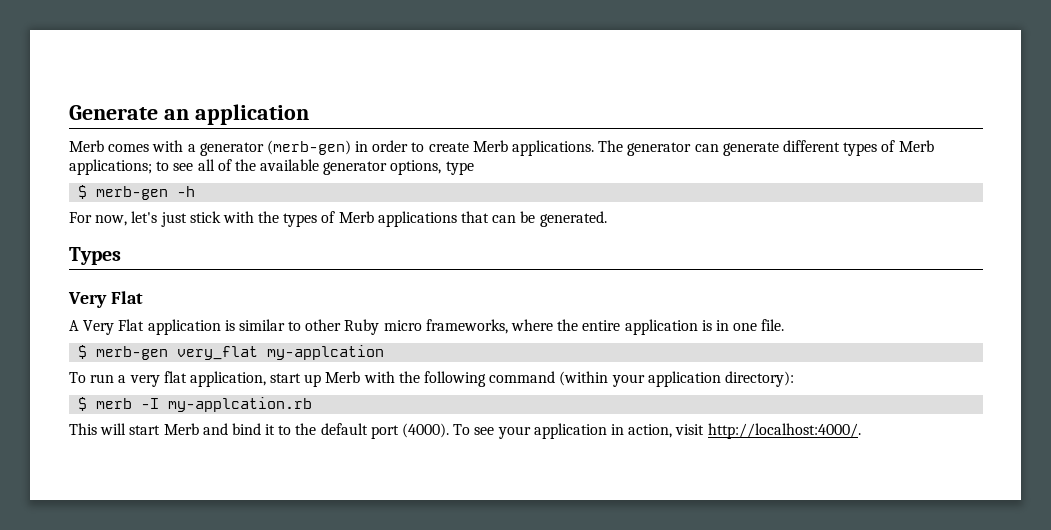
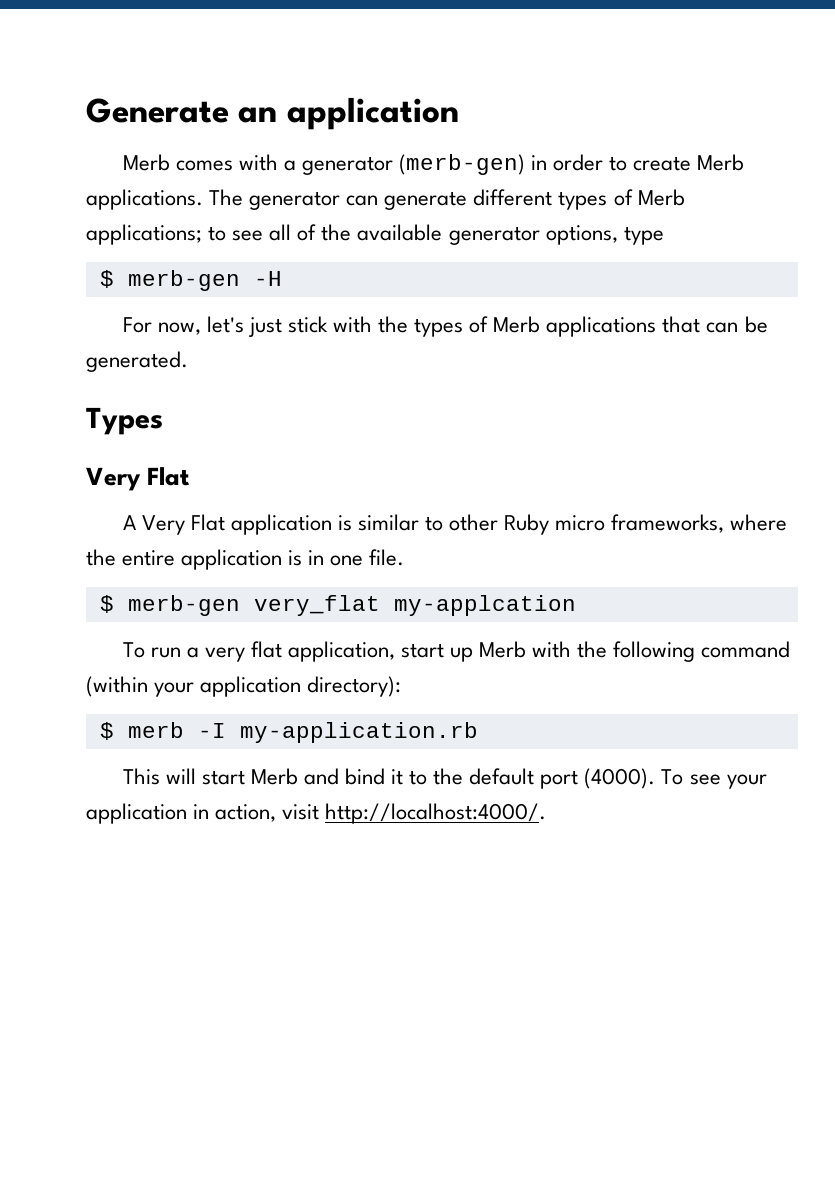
[177,186,196,197] -h -> [253,271,282,286] -H
[168,397,313,412] my-applcation.rb -> [239,722,478,743] my-application.rb

